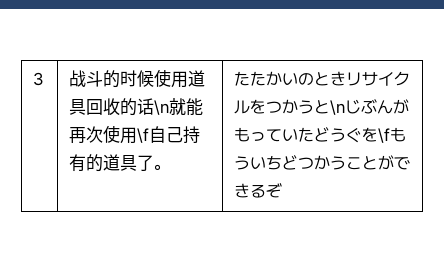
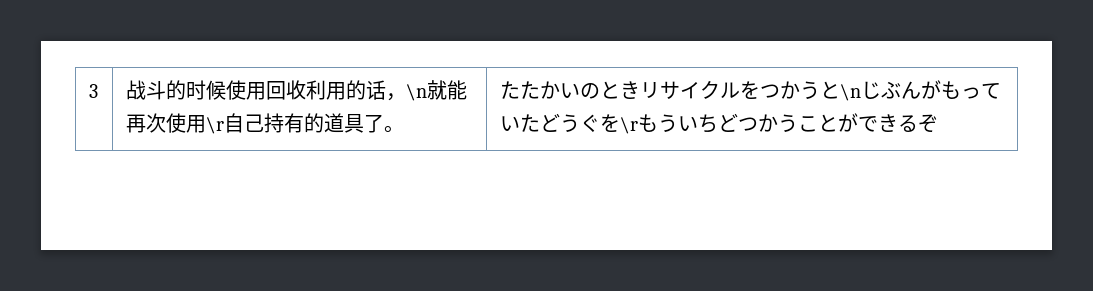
[188,70,206,87] [69,98,155,116] 道具回收的话 -> [265,80,406,101] 回收利用的话，
[137,128,150,143] \f -> [205,117,224,134] \r
[378,128,391,143] \f -> [619,117,638,134] \r

